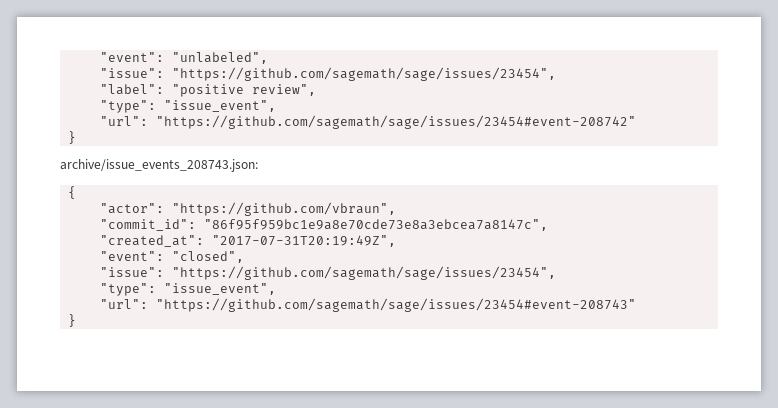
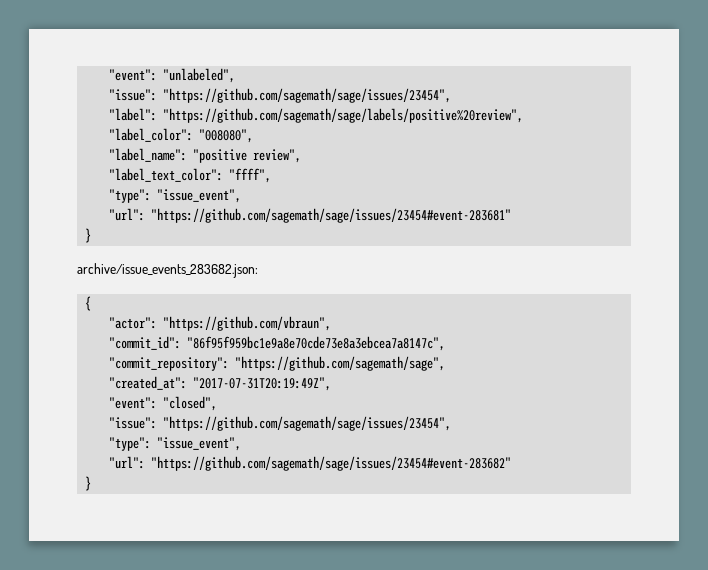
(165, 89) none -> [163,108,524,123] [109,128,254,143] [109,148,188,162] "https://github.com/sagemath/sage/labels/positive%20review", // "label_color": "008080", // "label_name":
[100,100,277,113] [100,115,637,129] // "type": "issue_event", // "url": "https://github.com/sagemath/sage/issues/23454#event-208742" -> [109,168,272,183] [109,189,242,203] [109,208,512,223] // "label_text_color": "ffff", // "type": "issue_event", // "url": "https://github.com/sagemath/sage/issues/23454#event-283681"
[60,159,258,172] archive/issue_events_208743.json: -> [77,263,258,278] archive/issue_events_283682.json:
(549, 225) none -> [109,356,446,371] // "commit_repository": "https://github.com/sagemath/sage",
[156,298,637,312] "https://github.com/sagemath/sage/issues/23454#event-208743" -> [151,456,512,471] "https://github.com/sagemath/sage/issues/23454#event-283682"

